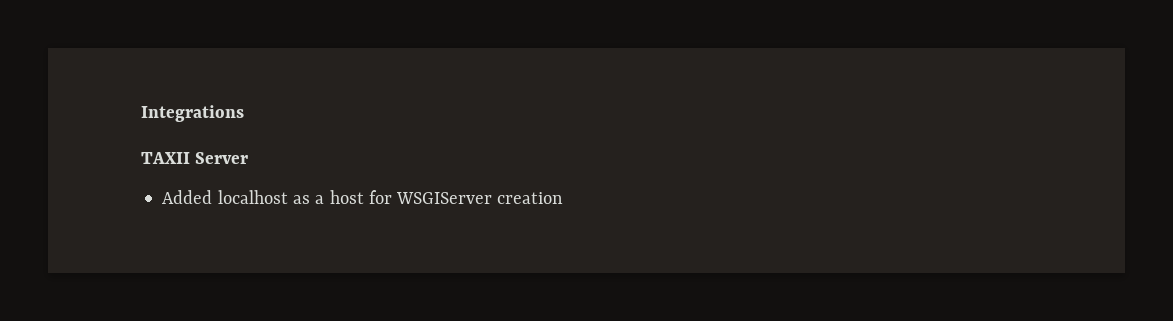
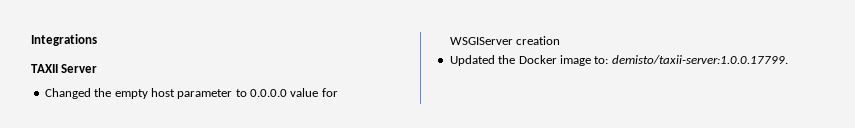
[162,190,564,204] Added localhost as a host for WSGIServer creation -> [44,88,338,99] [449,36,561,45] [449,55,788,66] Changed the empty host parameter to 0.0.0.0 value for WSGIServer creation // Updated the Docker image to: demisto/taxii-server:1.0.0.17799.

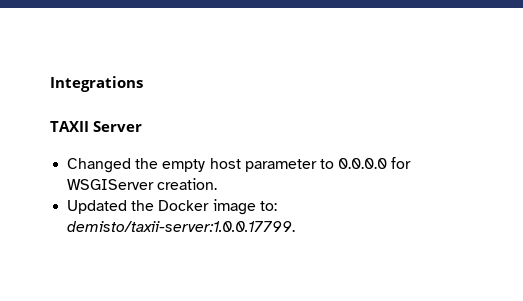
[290,88,319,97] value -> (388, 163) none
[516,36,561,45] creation -> [157,178,218,190] creation.

